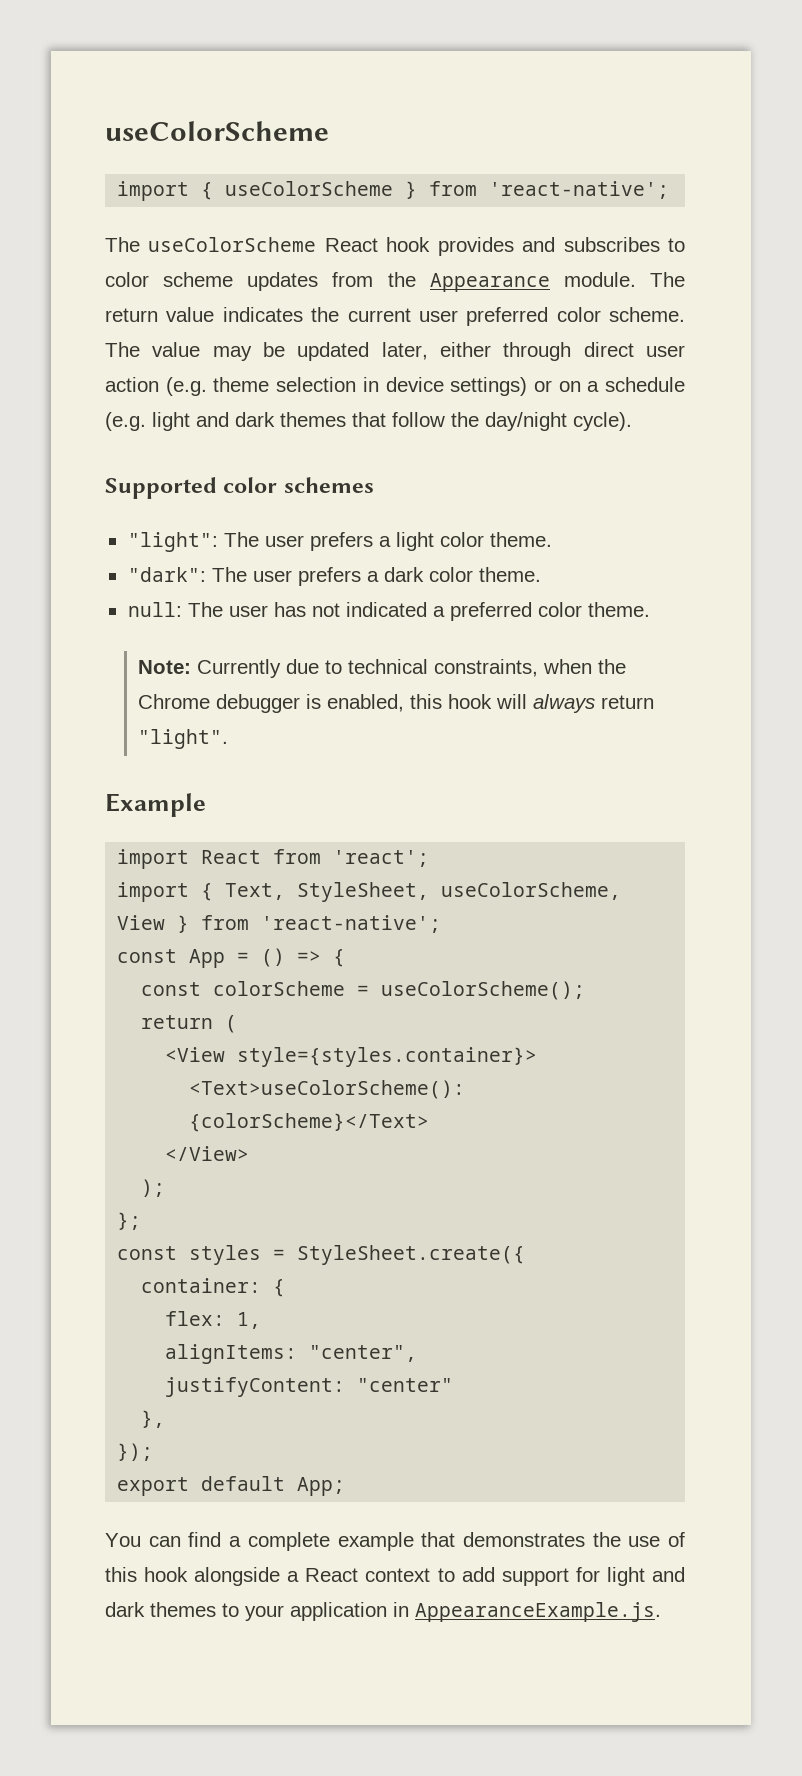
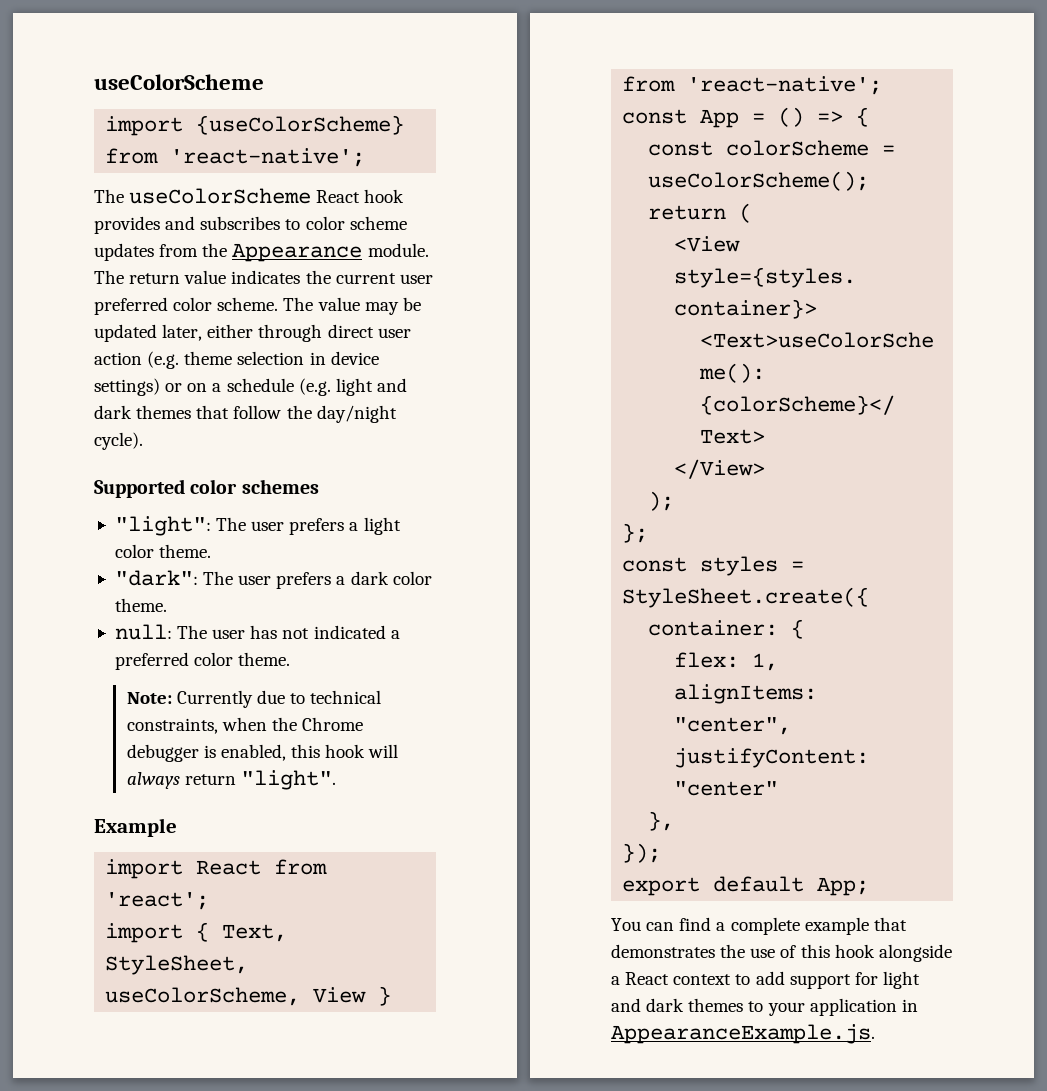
[201,181,418,200] { useColorScheme } -> [196,115,405,135] {useColorScheme}

